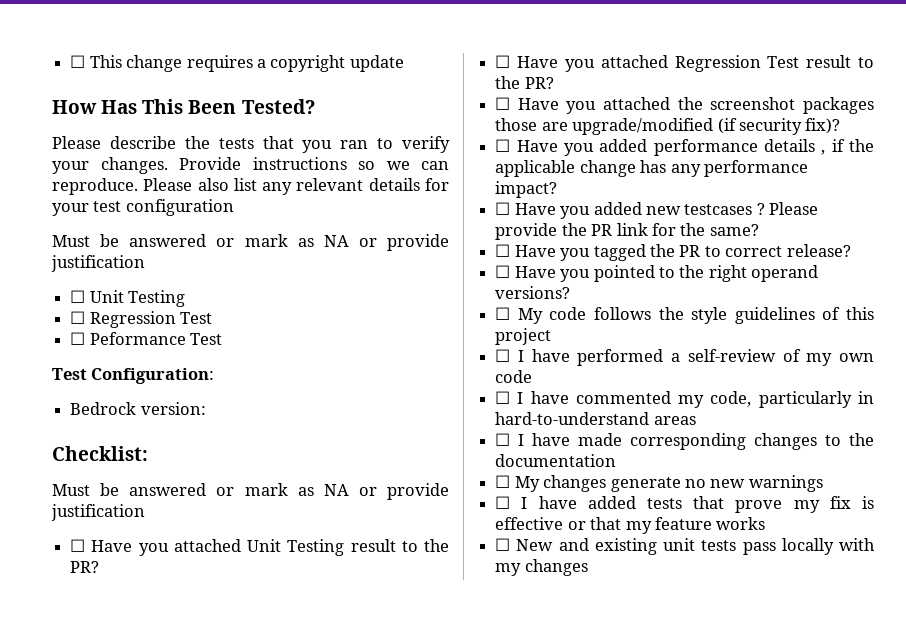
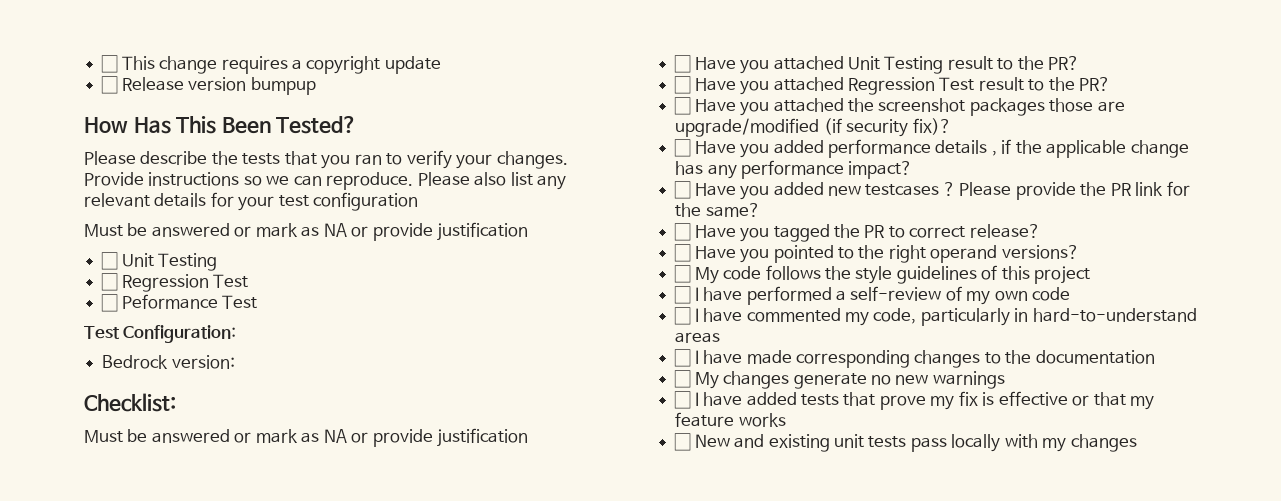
(404, 63) none -> [101,76,316,95] // ☐ Release version bumpup

